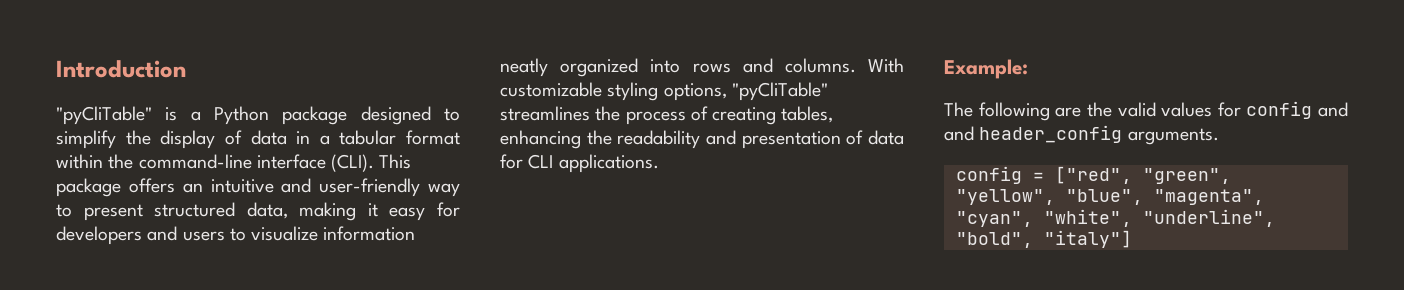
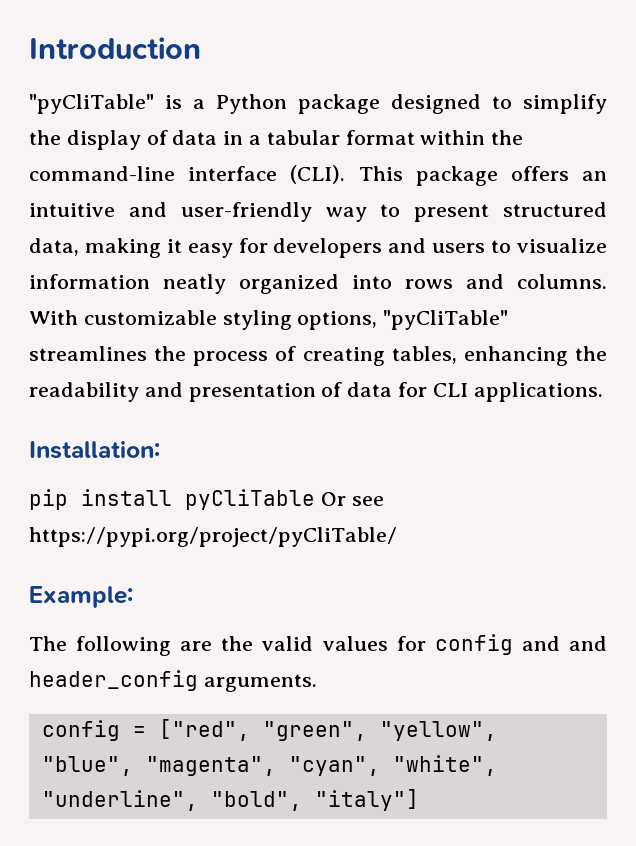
(659, 163) none -> [29,441,160,459] [29,489,384,510] [29,527,397,547] // Installation: // pip install pyCliTable Or see https://pypi.org/project/pyCliTable/

